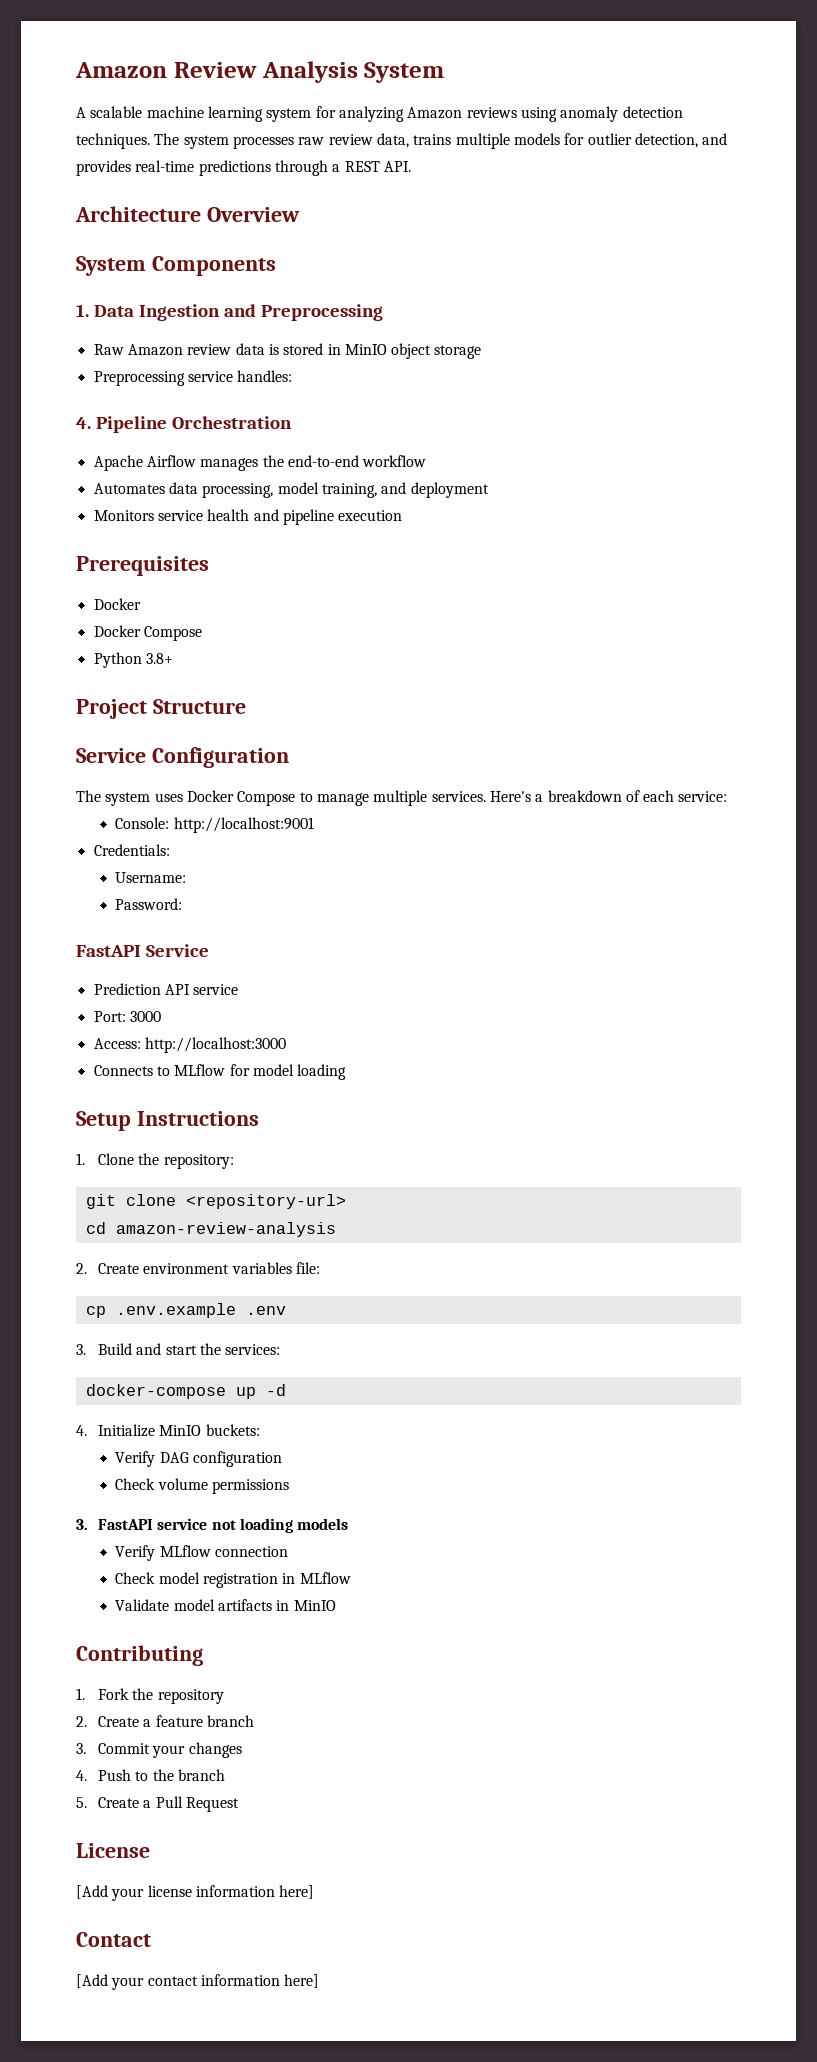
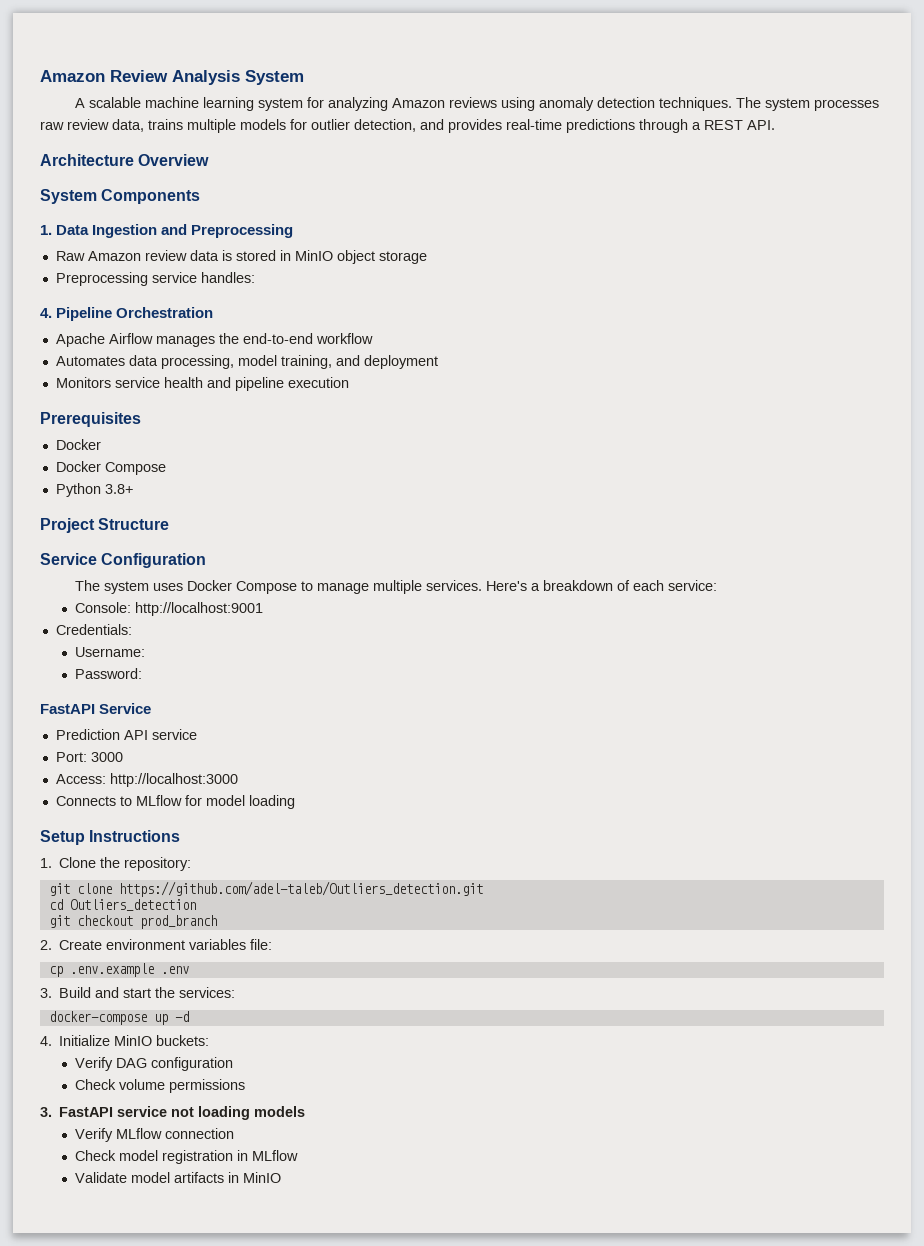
[185,1194,346,1209] <repository-url> -> [118,881,483,897] https://github.com/adel-taleb/Outliers_detection.git
[115,1222,336,1237] amazon-review-analysis -> [69,899,196,911] [48,915,217,929] Outliers_detection // git checkout prod_branch
[76,1645,203,1666] [76,1688,224,1704] [76,1715,254,1727] [76,1742,242,1758] [76,1769,225,1781] [76,1796,239,1812] [76,1843,150,1858] [76,1885,315,1901] [76,1932,151,1947] [76,1974,320,1990] // Contributing // 1. Fork the repository // 2. Create a feature branch // 3. Commit your changes // 4. Push to the branch // 5. Create a Pull Request // License // [Add your license information here] // Contact // [Add your contact information here] -> (281, 1177) none

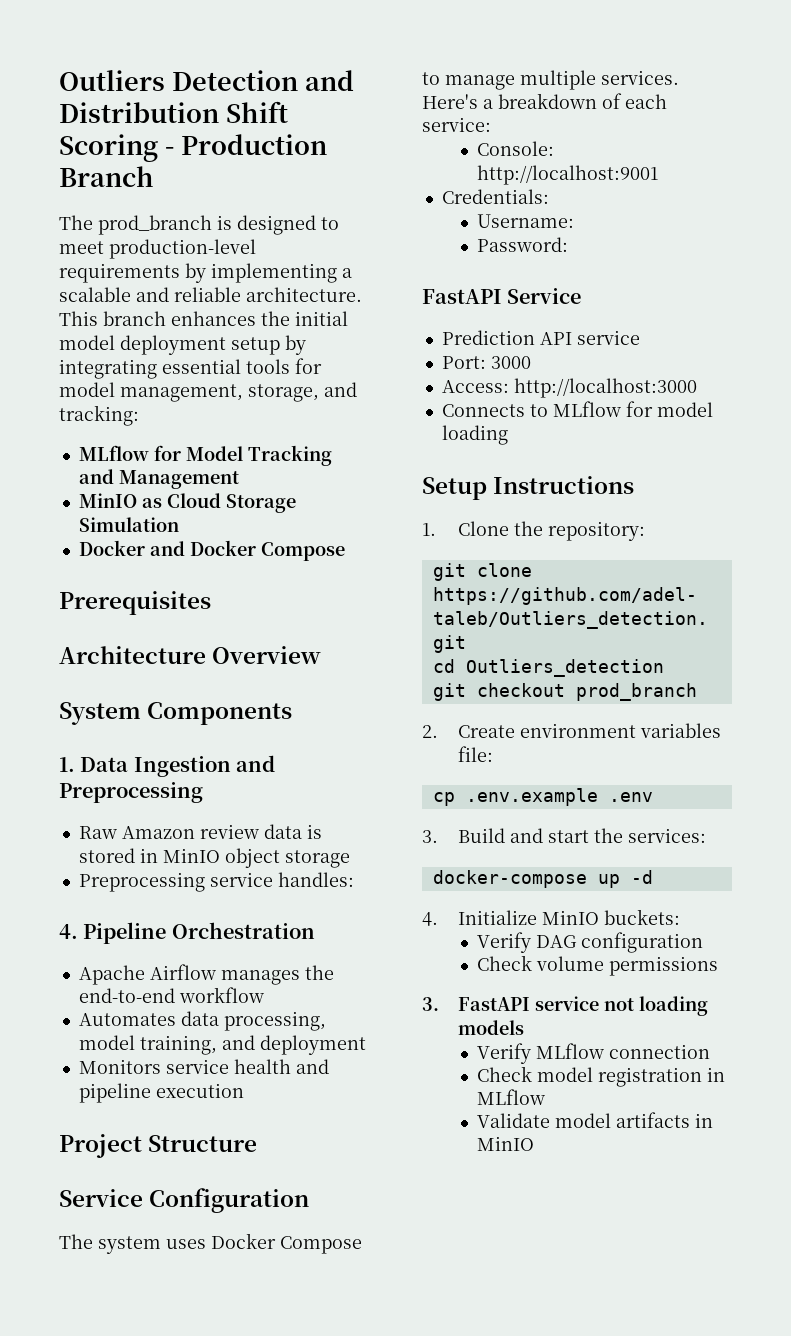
[40,70,304,85] [75,97,880,111] [40,119,775,133] Amazon Review Analysis System // A scalable machine learning system for analyzing Amazon reviews using anomaly detection techniques. The system processes raw review data, trains multiple models for outlier detection, and provides real-time predictions through a REST API. -> [59,70,354,91] [59,101,288,123] [59,134,327,162] [59,166,154,187] [59,215,339,235] [59,239,256,259] [59,263,352,283] [59,287,362,302] [59,311,348,326] [59,335,306,355] [59,358,322,379] [59,382,357,402] [59,405,139,426] [78,445,332,466] [78,469,239,489] [78,493,296,513] [78,517,179,532] [78,540,345,561] [59,591,211,615] Outliers Detection and Distribution Shift Scoring - Production Branch // The prod_branch is designed to meet production-level requirements by implementing a scalable and reliable architecture. This branch enhances the initial model deployment setup by integrating essential tools for model management, storage, and tracking: // MLflow for Model Tracking and Management // MinIO as Cloud Storage Simulation // Docker and Docker Compose // Prerequisites
[40,412,141,427] [55,439,101,450] [55,461,166,475] [55,483,133,497] // Prerequisites // Docker // Docker Compose // Python 3.8+ -> (244, 1090) none

